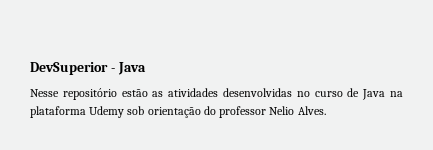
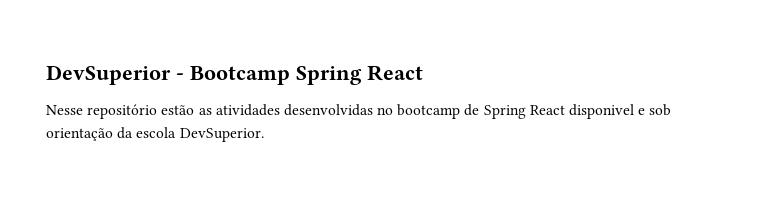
[117,62,146,75] Java -> [190,65,423,85] Bootcamp Spring React
[314,88,404,100] [30,106,326,118] curso de Java na plataforma Udemy sob orientação do professor Nelio Alves. -> [397,104,672,119] [46,127,264,142] bootcamp de Spring React disponivel e sob orientação da escola DevSuperior.

